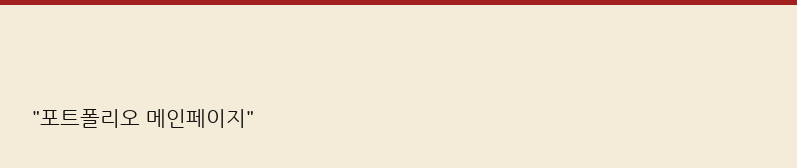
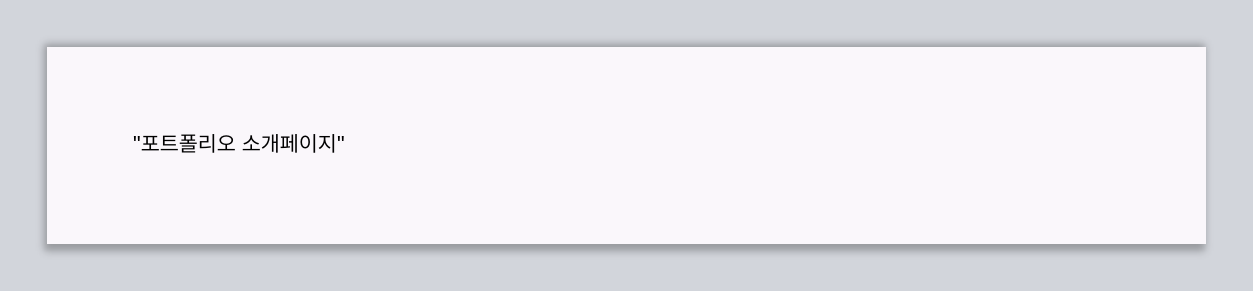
[145,109,254,128] 메인페이지" -> [242,134,345,153] 소개페이지"

